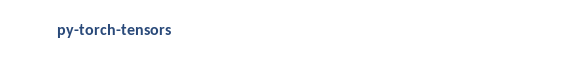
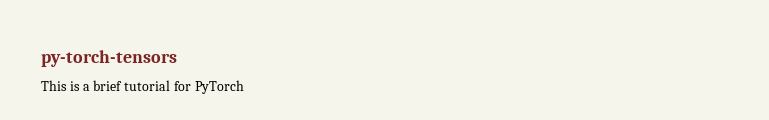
(171, 31) none -> [41,80,244,94] // This is a brief tutorial for PyTorch

